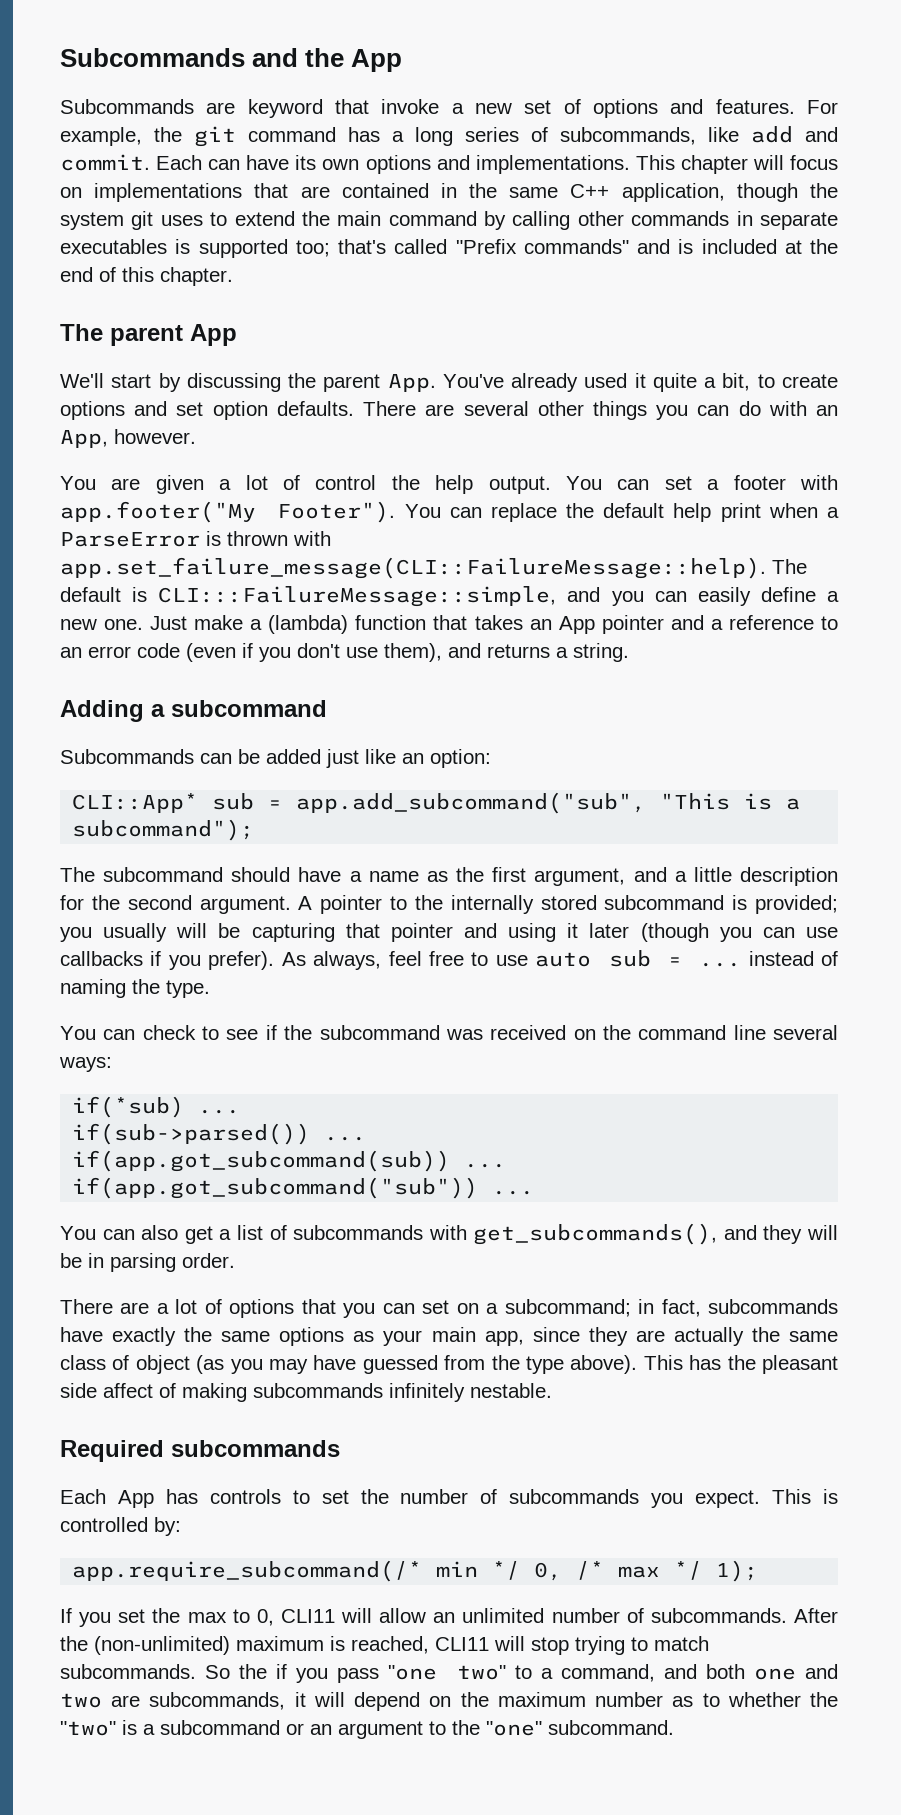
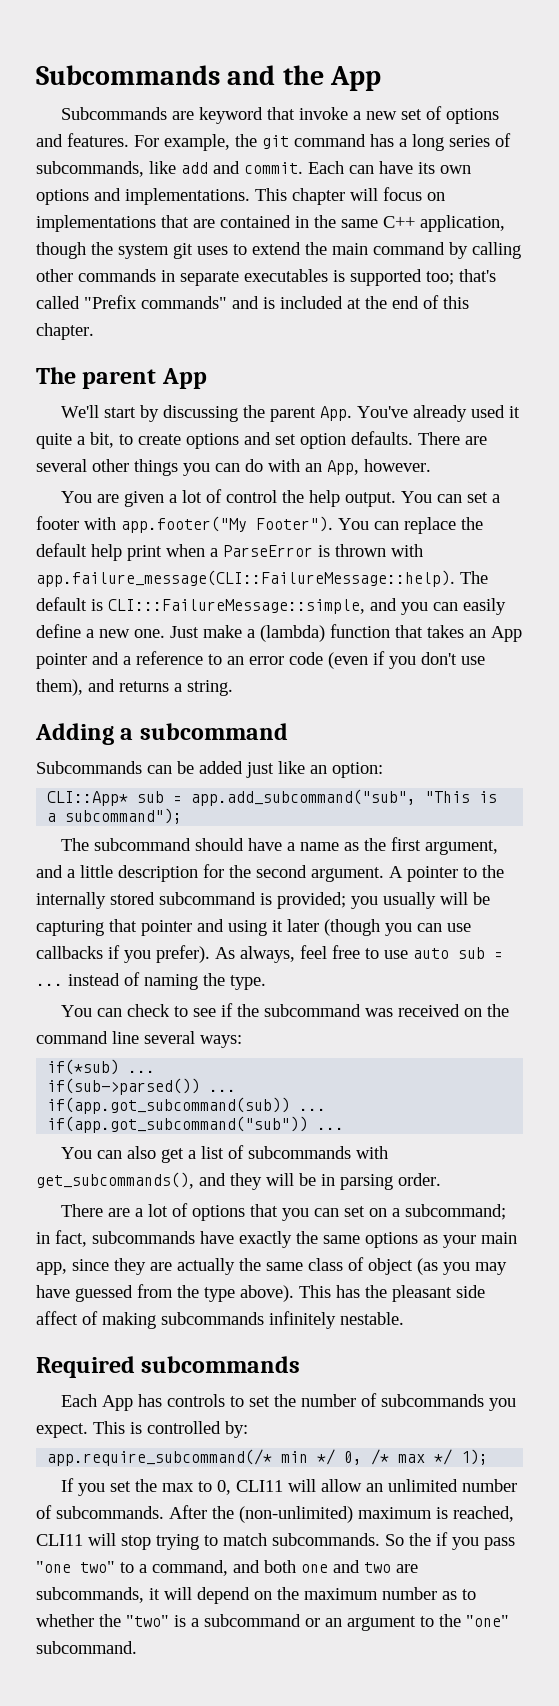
[60,557,766,579] app.set_failure_message(CLI::FailureMessage::help). -> [36,570,455,587] app.failure_message(CLI::FailureMessage::help).

